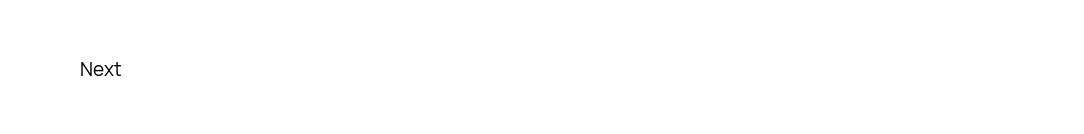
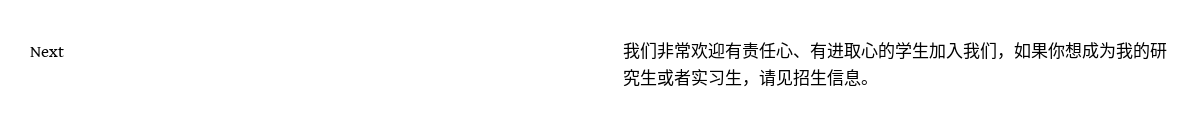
(122, 69) none -> [623,42,1167,60] [623,69,878,87] // 我们非常欢迎有责任心、有进取心的学生加入我们，如果你想成为我的研究生或者实习生，请见招生信息。

